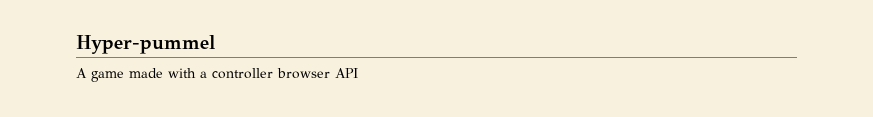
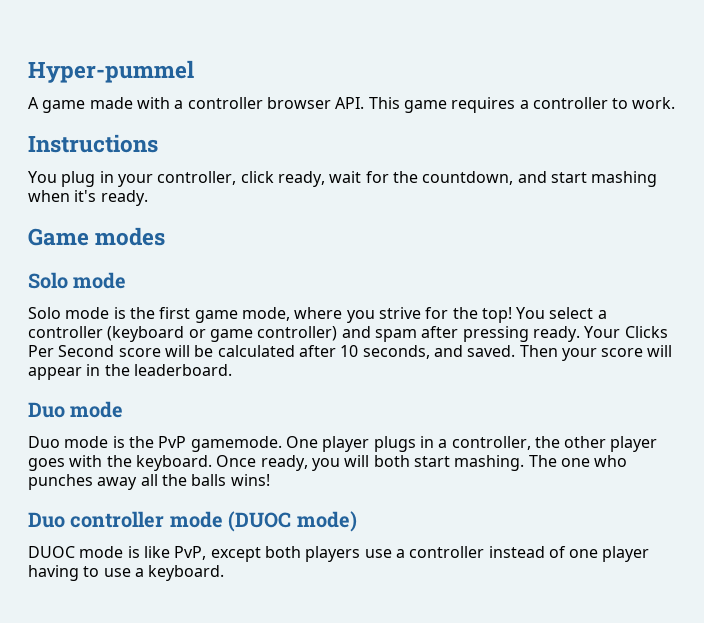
[335,68,358,78] API -> [335,97,676,113] [28,134,158,153] [28,171,658,187] [28,190,148,206] [28,227,166,246] [28,272,127,289] [28,307,607,323] [28,326,668,342] [28,345,673,361] [28,364,232,380] [28,401,124,418] [28,436,658,452] [28,455,628,471] [28,474,270,490] [28,511,357,532] [28,546,650,562] [28,565,225,581] API. This game requires a controller to work. // Instructions // You plug in your controller, click ready, wait for the countdown, and start mashing when it's ready. // Game modes // Solo mode // Solo mode is the first game mode, where you strive for the top! You select a controller (keyboard or game controller) and spam after pressing ready. Your Clicks Per Second score will be calculated after 10 seconds, and saved. Then your score will appear in the leaderboard. // Duo mode // Duo mode is the PvP gamemode. One player plugs in a controller, the other player goes with the keyboard. Once ready, you will both start mashing. The one who punches away all the balls wins! // Duo controller mode (DUOC mode) // DUOC mode is like PvP, except both players use a controller instead of one player having to use a keyboard.

